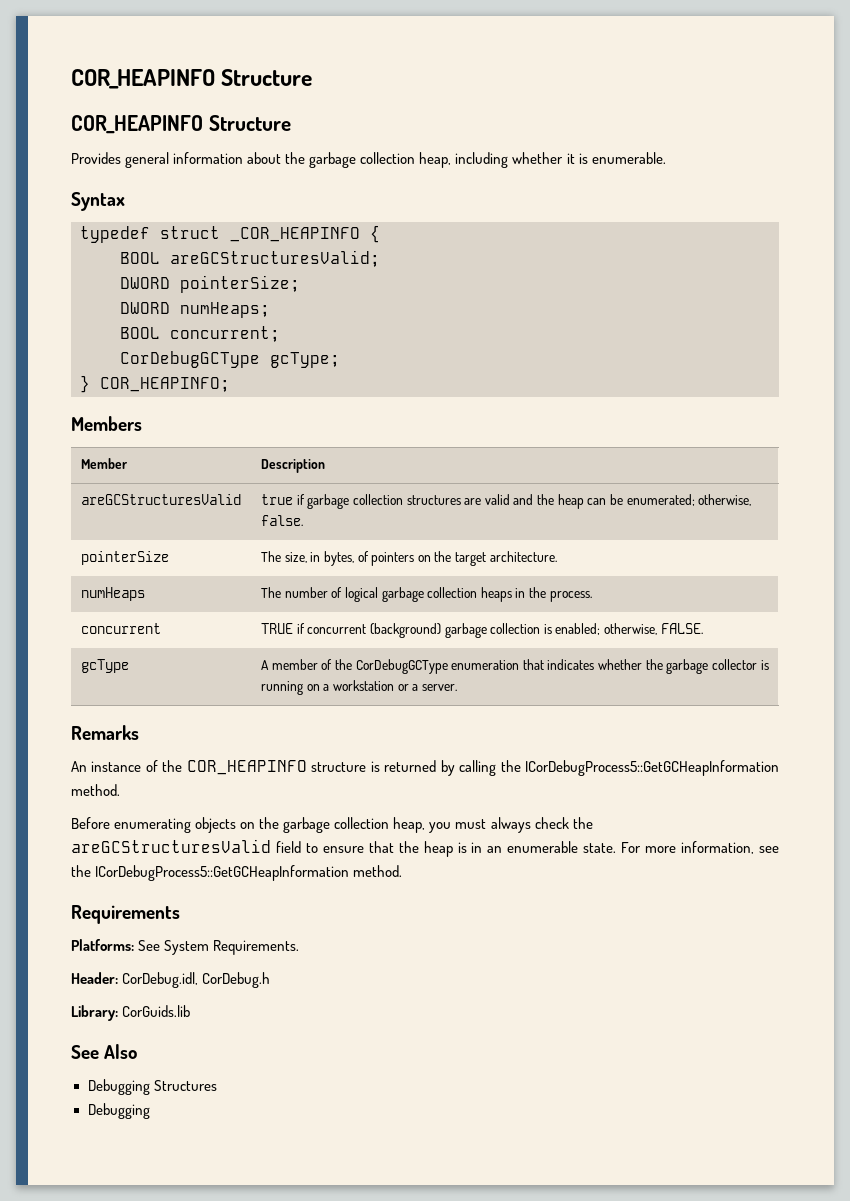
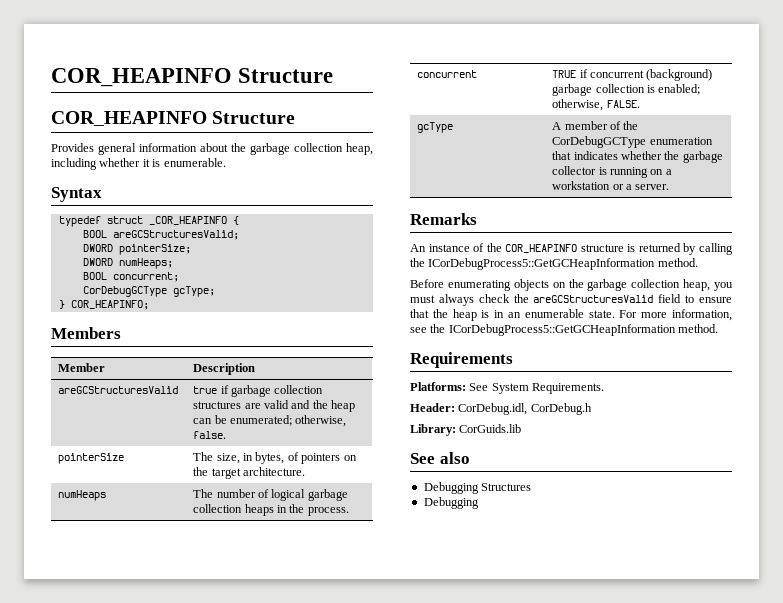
[104,1044,138,1059] Also -> [439,452,470,464] also

